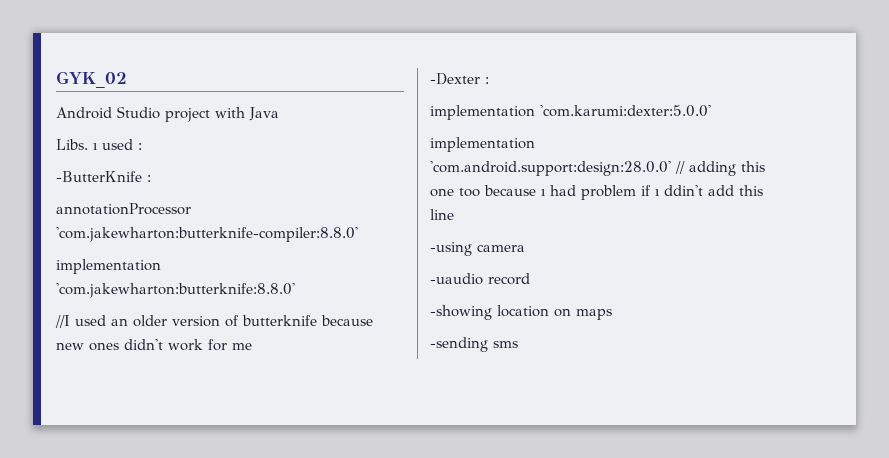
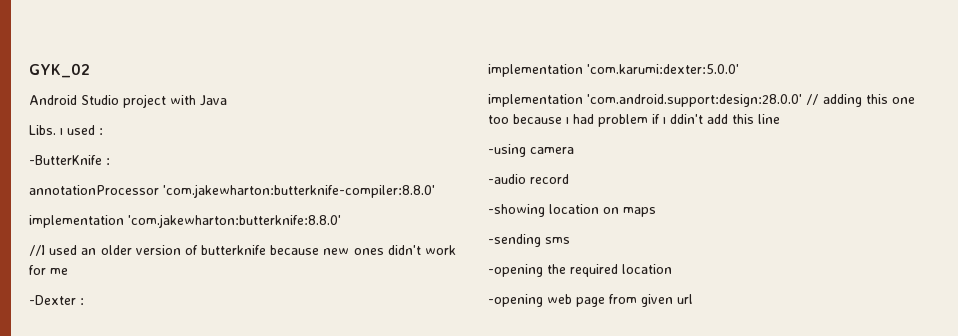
[430,273,483,285] -uaudio -> [488,174,526,184] -audio
(518, 344) none -> [488,264,672,277] [488,294,693,307] // -opening the required location // -opening web page from given url

